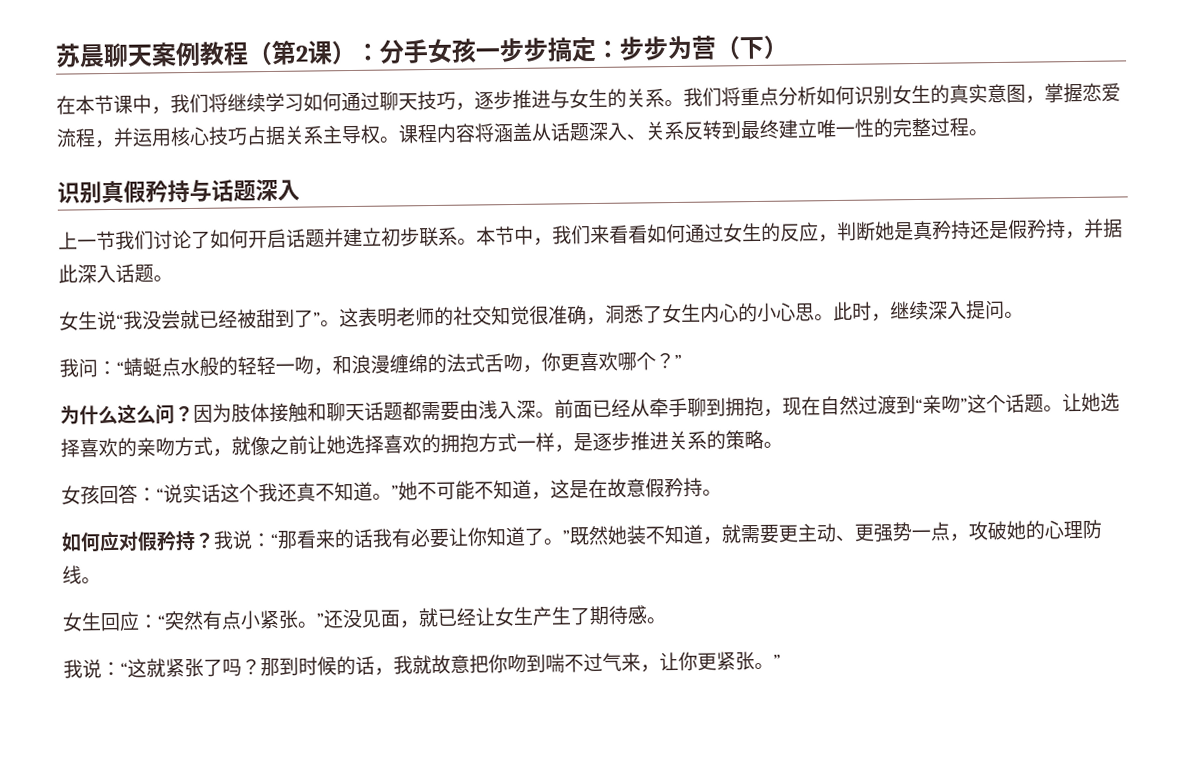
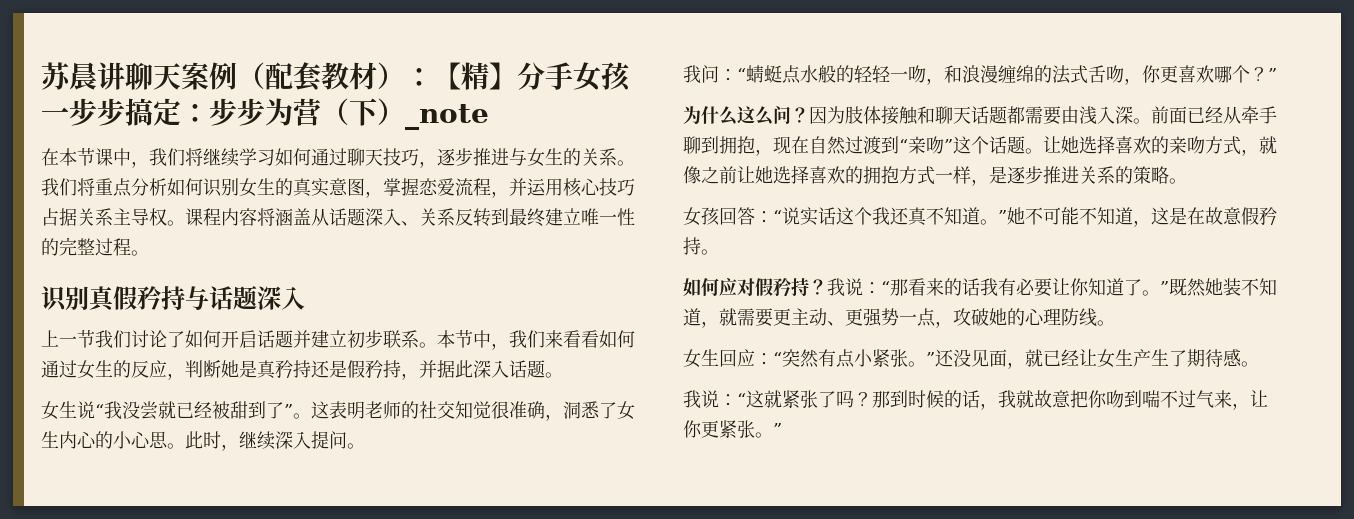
(105, 56) none -> [97,62,125,90] 讲
[199,39,380,66] 教程（第2课）： -> [237,62,517,92] （配套教材）：【精】
(789, 46) none -> [405,104,489,130] _note

